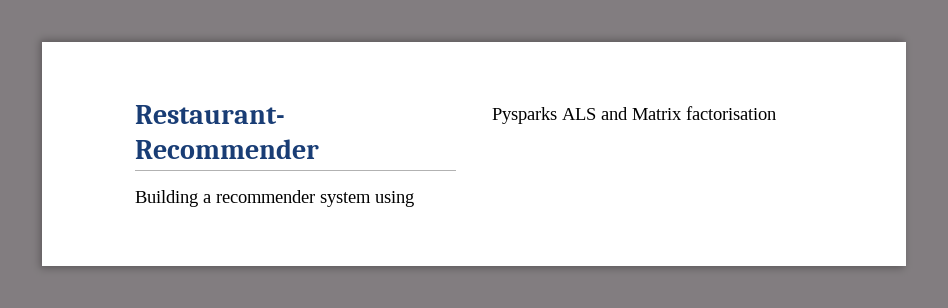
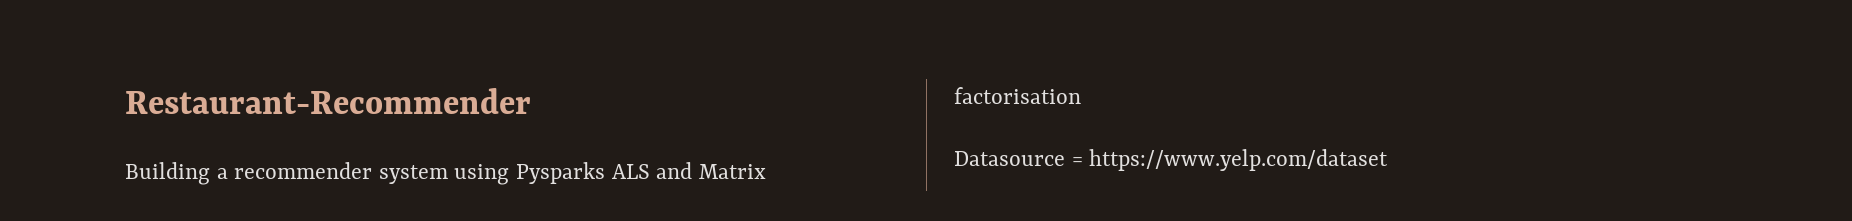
(776, 113) none -> [954,149,1389,171] // Datasource = https://www.yelp.com/dataset

